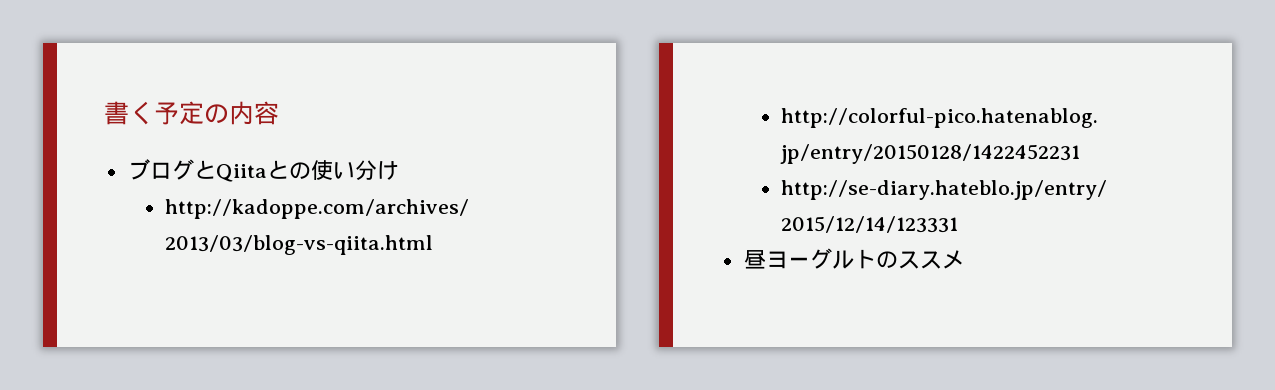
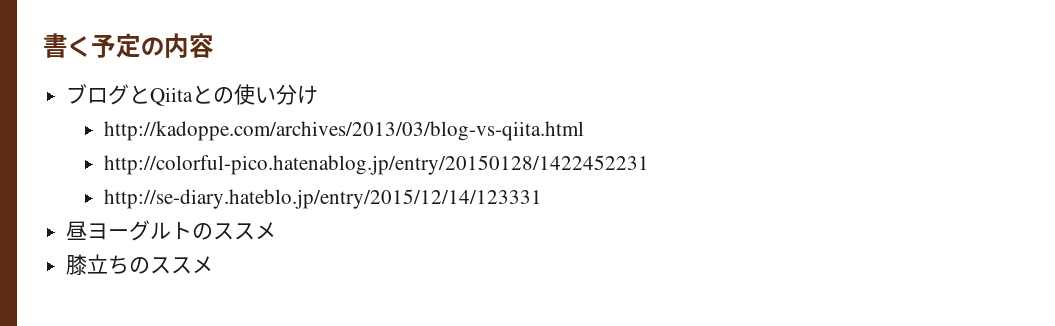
(964, 259) none -> [66,254,214,275] // 膝立ちのススメ

